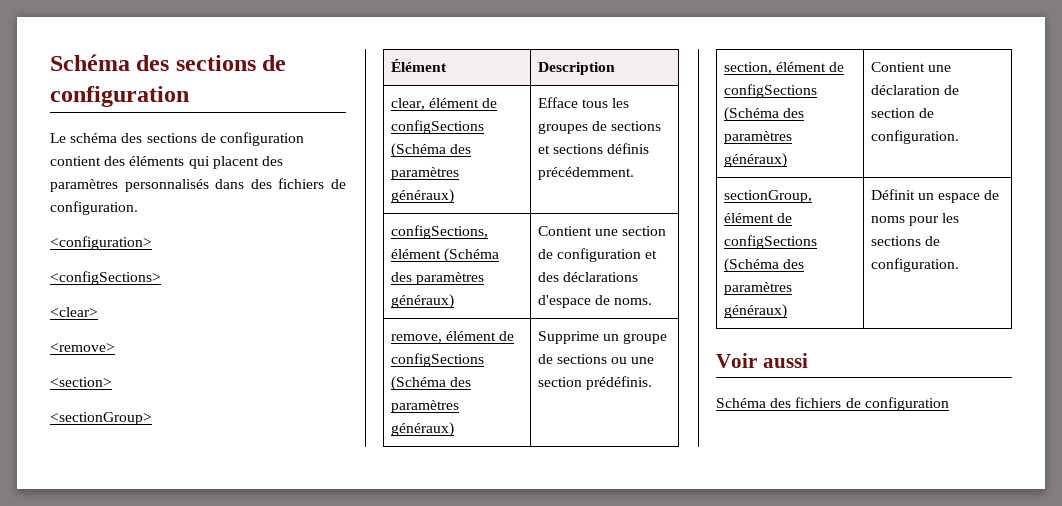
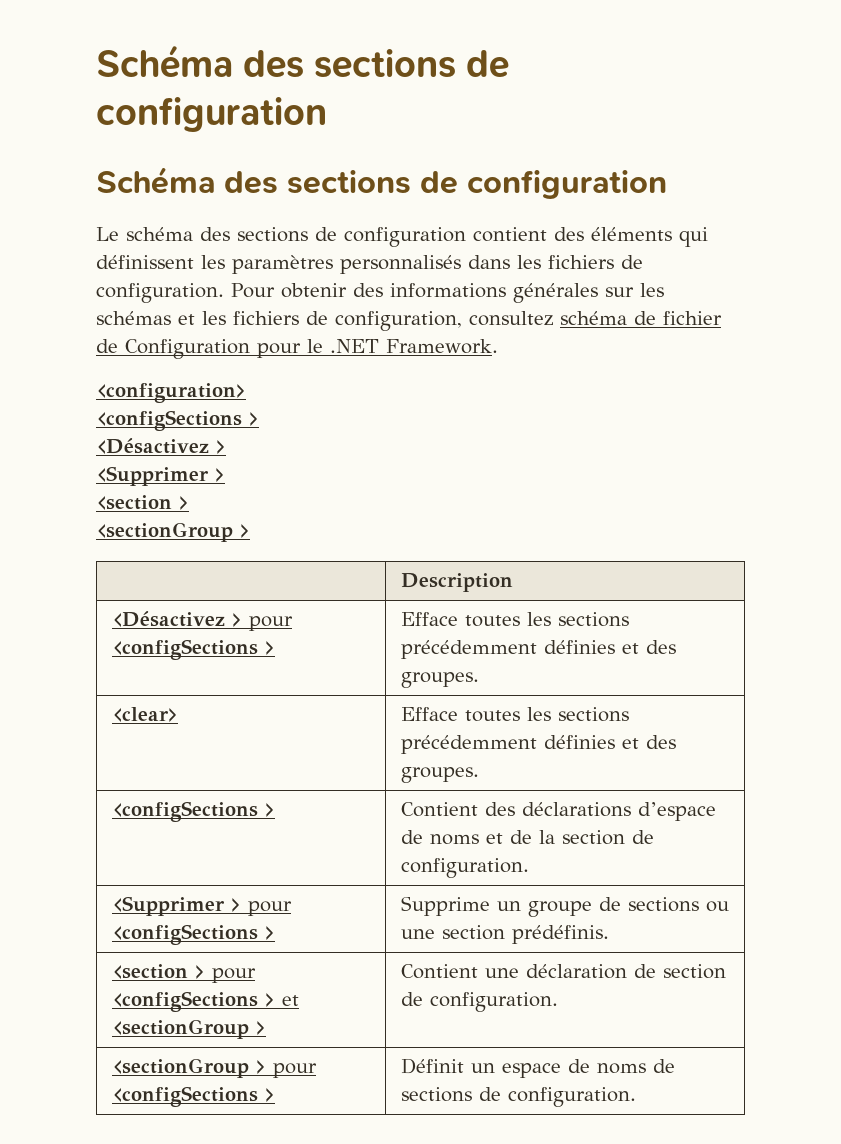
[50,54,287,71] [50,86,189,107] Schéma des sections de configuration -> [96,44,510,78] [96,97,327,132] [96,166,667,199] Schéma des sections de configuration // Schéma des sections de configuration
[212,156,283,169] placent des -> [96,255,225,269] définissent les
[250,179,272,189] des -> [517,255,541,269] les
[50,236,152,250] [50,271,161,285] [50,307,98,317] [50,343,115,352] [50,377,112,387] [50,412,152,425] [390,59,447,72] [537,62,615,75] [390,98,497,110] [390,120,484,134] [390,143,471,158] [390,167,459,180] [390,189,454,204] [537,97,629,108] [537,121,661,134] [537,143,649,154] [537,167,634,180] [390,225,488,239] [390,248,499,263] [390,272,484,285] [390,294,454,309] [537,226,666,236] [537,248,657,262] [537,272,638,282] [537,295,652,308] [390,331,514,343] [390,353,484,367] [390,376,471,391] [390,400,459,413] [390,422,454,437] // <configuration> // <configSections> // <clear> // <remove> // <section> // <sectionGroup> // Élément | Description // clear, élément de configSections (Schéma des paramètres généraux) | Efface tous les groupes de sections et sections définis précédemment. // configSections, élément (Schéma des paramètres généraux) | Contient une section de configuration et des déclarations d'espace de noms. // remove, élément de configSections (Schéma des paramètres généraux) -> [231,283,664,303] [96,311,722,331] [96,339,498,359] [96,383,246,403] [96,410,259,431] [96,438,226,454] [96,466,225,486] [96,495,189,510] [96,522,250,542] [400,573,513,592] [111,611,293,631] [111,639,275,660] [400,612,629,627] [400,640,676,659] [400,672,479,688] [111,707,178,722] [400,707,629,722] [400,735,676,754] [400,767,479,783] [111,801,275,822] [400,802,716,821] [400,830,654,845] [400,858,529,878] [111,896,292,916] [111,924,275,945] Pour obtenir des informations générales sur les schémas et les fichiers de configuration, consultez schéma de fichier de Configuration pour le .NET Framework. // <configuration> // <configSections > // <Désactivez > // <Supprimer > // <section > // <sectionGroup > // | Description // <Désactivez > pour <configSections > | Efface toutes les sections précédemment définies et des groupes. // <clear> | Efface toutes les sections précédemment définies et des groupes. // <configSections > | Contient des déclarations d’espace de noms et de la section de configuration. // <Supprimer > pour <configSections >
[723,62,844,74] [723,84,817,98] [723,107,804,122] [723,131,792,144] [723,153,787,168] section, élément de configSections (Schéma des paramètres généraux) -> [111,964,256,983] [111,991,299,1012] [111,1019,266,1039] <section > pour <configSections > et <sectionGroup >
[723,190,812,203] [723,213,792,223] [723,235,817,249] [723,258,804,273] [723,282,792,295] [723,304,787,319] sectionGroup, élément de configSections (Schéma des paramètres généraux) -> [111,1058,317,1078] [111,1086,275,1107] <sectionGroup > pour <configSections >
[908,213,959,226] pour les -> [652,1059,675,1073] de
[716,353,808,368] [716,397,949,411] // Voir aussi // Schéma des fichiers de configuration -> (636, 1097) none

